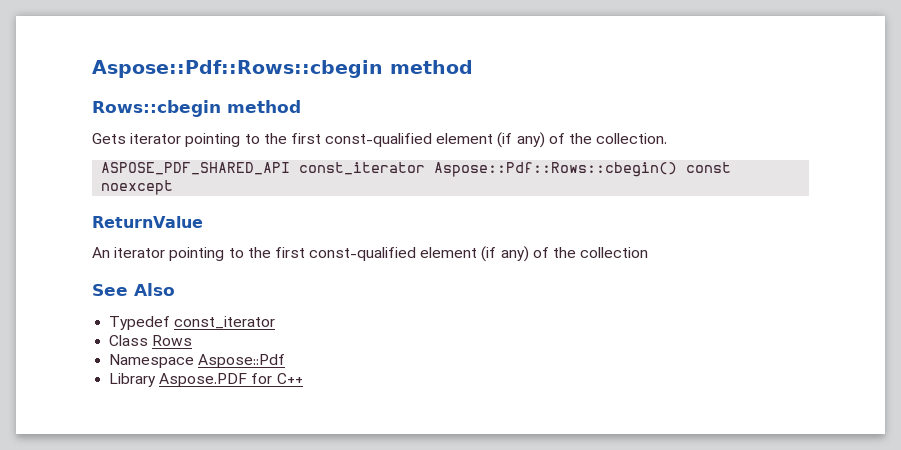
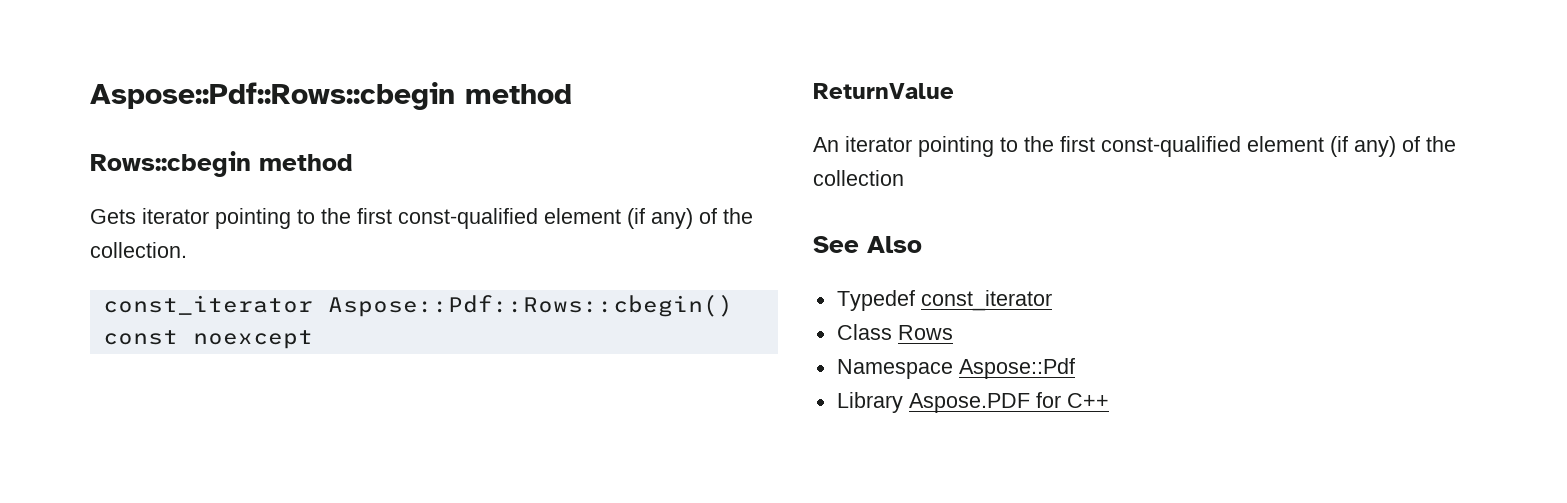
[101,162,291,175] ASPOSE_PDF_SHARED_API -> (187, 250) none

